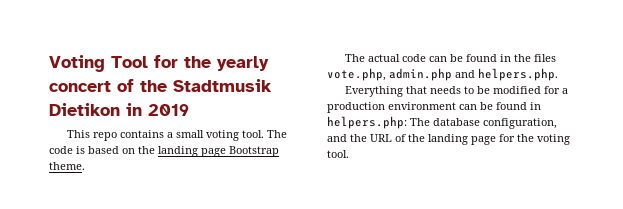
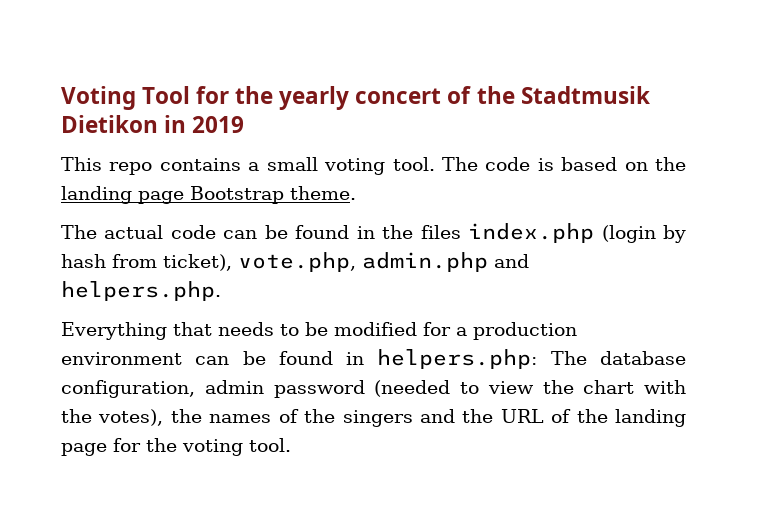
(557, 58) none -> [468,223,686,243] [61,254,232,271] index.php (login by hash from ticket),
(557, 123) none -> [204,380,686,398] [61,409,413,427] admin password (needed to view the chart with the votes), the names of the singers

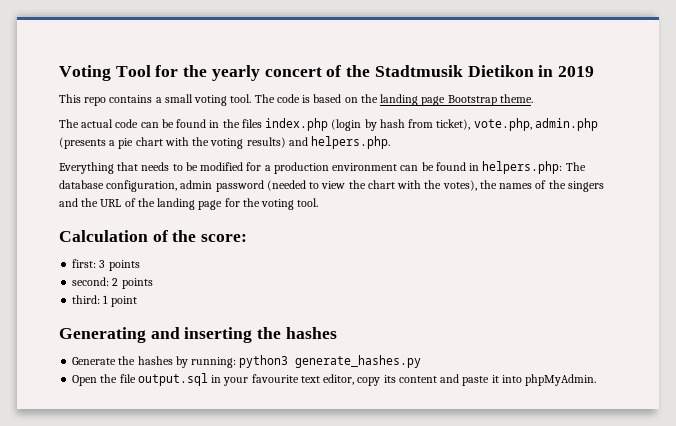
(488, 262) none -> [59,137,286,149] (presents a pie chart with the voting results)
(291, 445) none -> [59,230,248,242] [72,259,140,271] [72,277,153,289] [72,295,137,307] [59,327,337,343] [72,355,422,368] [72,373,597,386] // Calculation of the score: // first: 3 points // second: 2 points // third: 1 point // Generating and inserting the hashes // Generate the hashes by running: python3 generate_hashes.py // Open the file output.sql in your favourite text editor, copy its content and paste it into phpMyAdmin.

